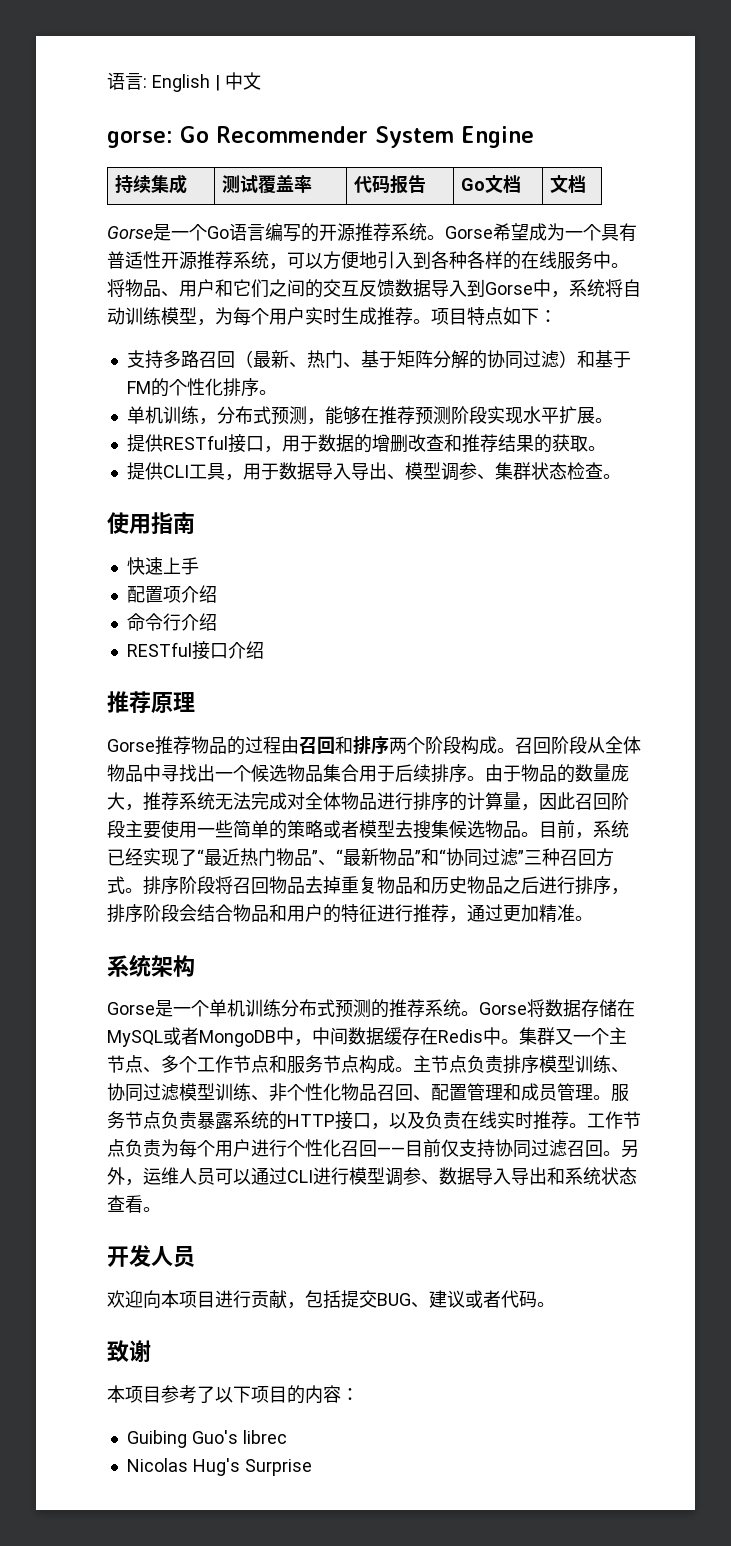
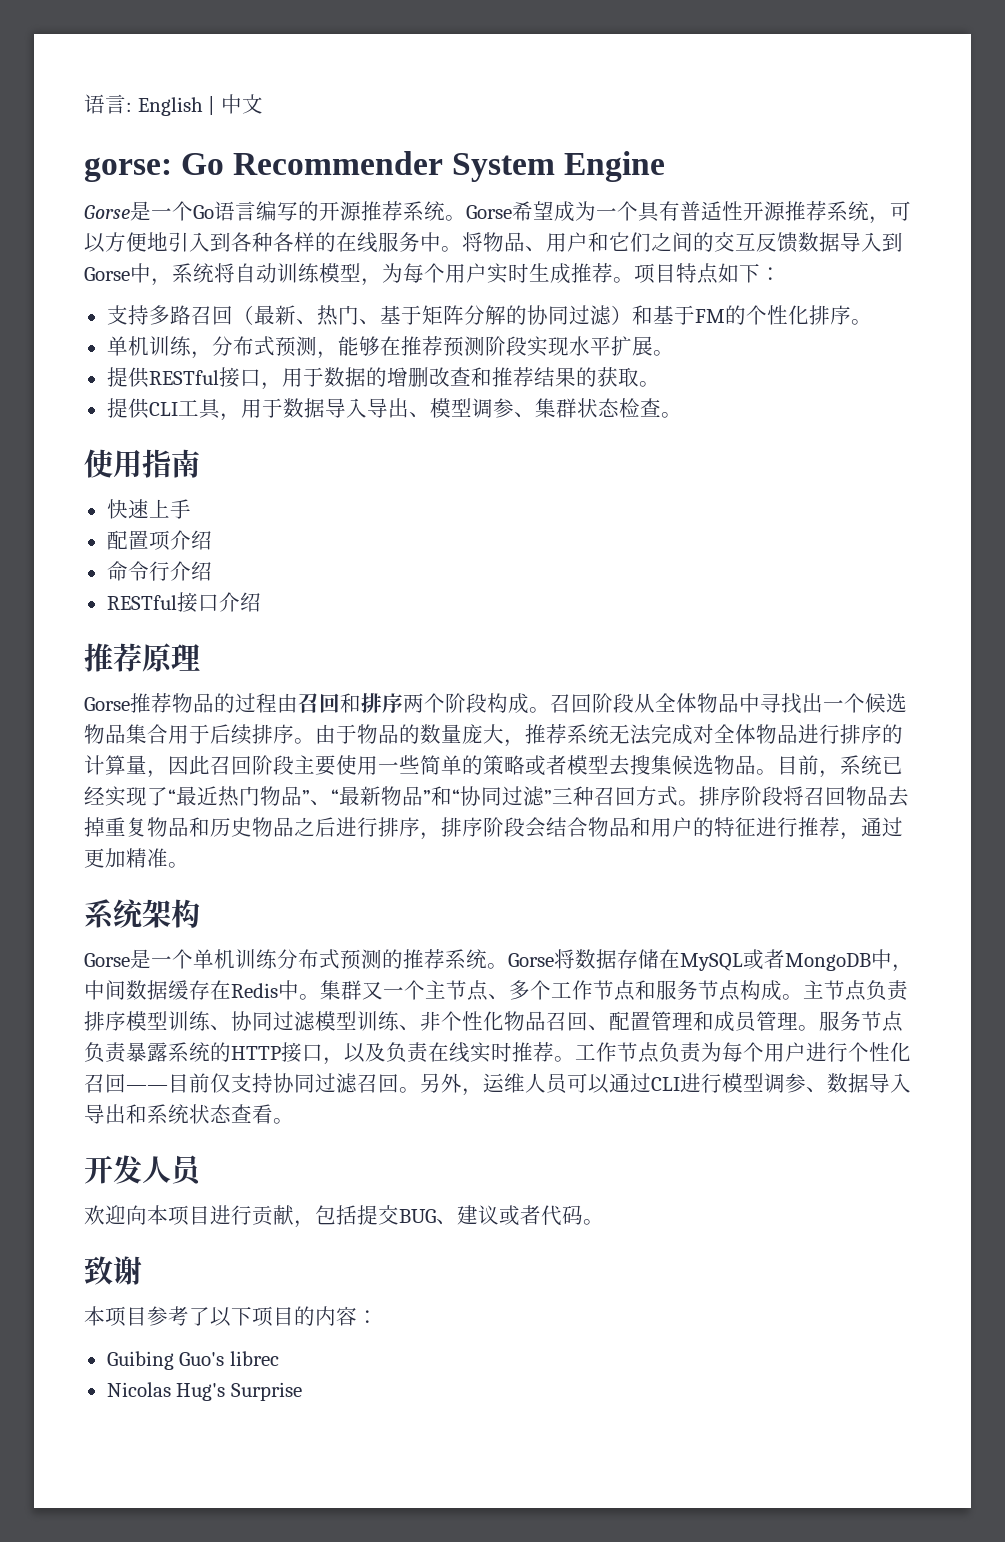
[114,174,187,194] [221,174,312,193] [353,175,426,194] [460,175,521,193] [549,175,586,193] // 持续集成 | 测试覆盖率 | 代码报告 | Go文档 | 文档 -> (666, 166) none

